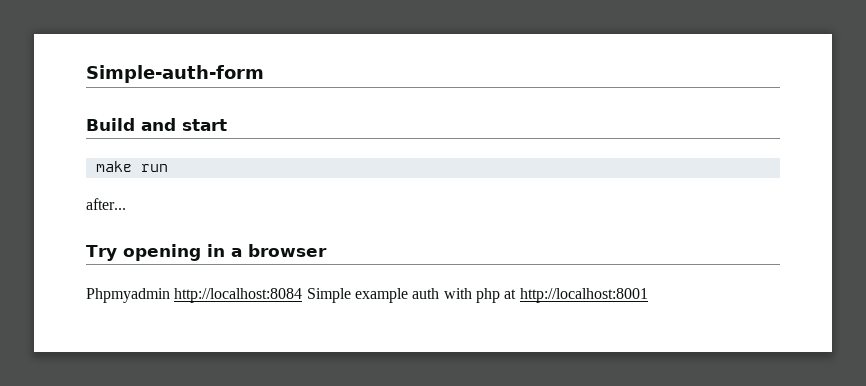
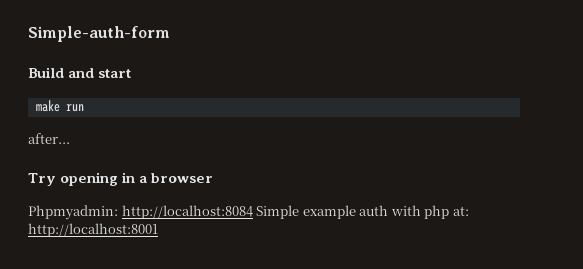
[86,288,170,303] Phpmyadmin -> [28,205,118,220] Phpmyadmin:
[504,289,517,299] at -> [452,206,469,216] at:

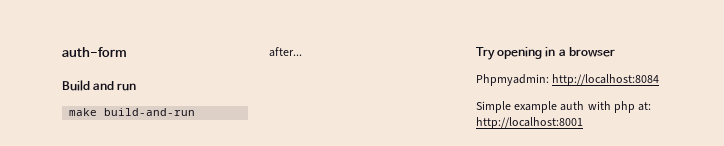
[28,26,170,42] Simple-auth-form -> [62,47,127,57] auth-form
[98,69,132,78] start -> [117,83,137,91] run
[65,104,84,112] run -> [104,108,196,116] build-and-run
(253, 212) none -> (660, 80) //

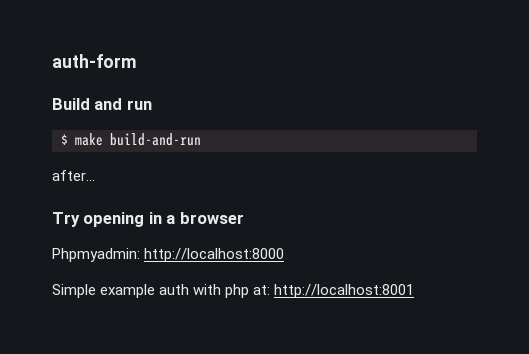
(137, 87) none -> [61,134,68,145] $
[552,74,660,86] http://localhost:8084 -> [144,248,285,262] http://localhost:8000

